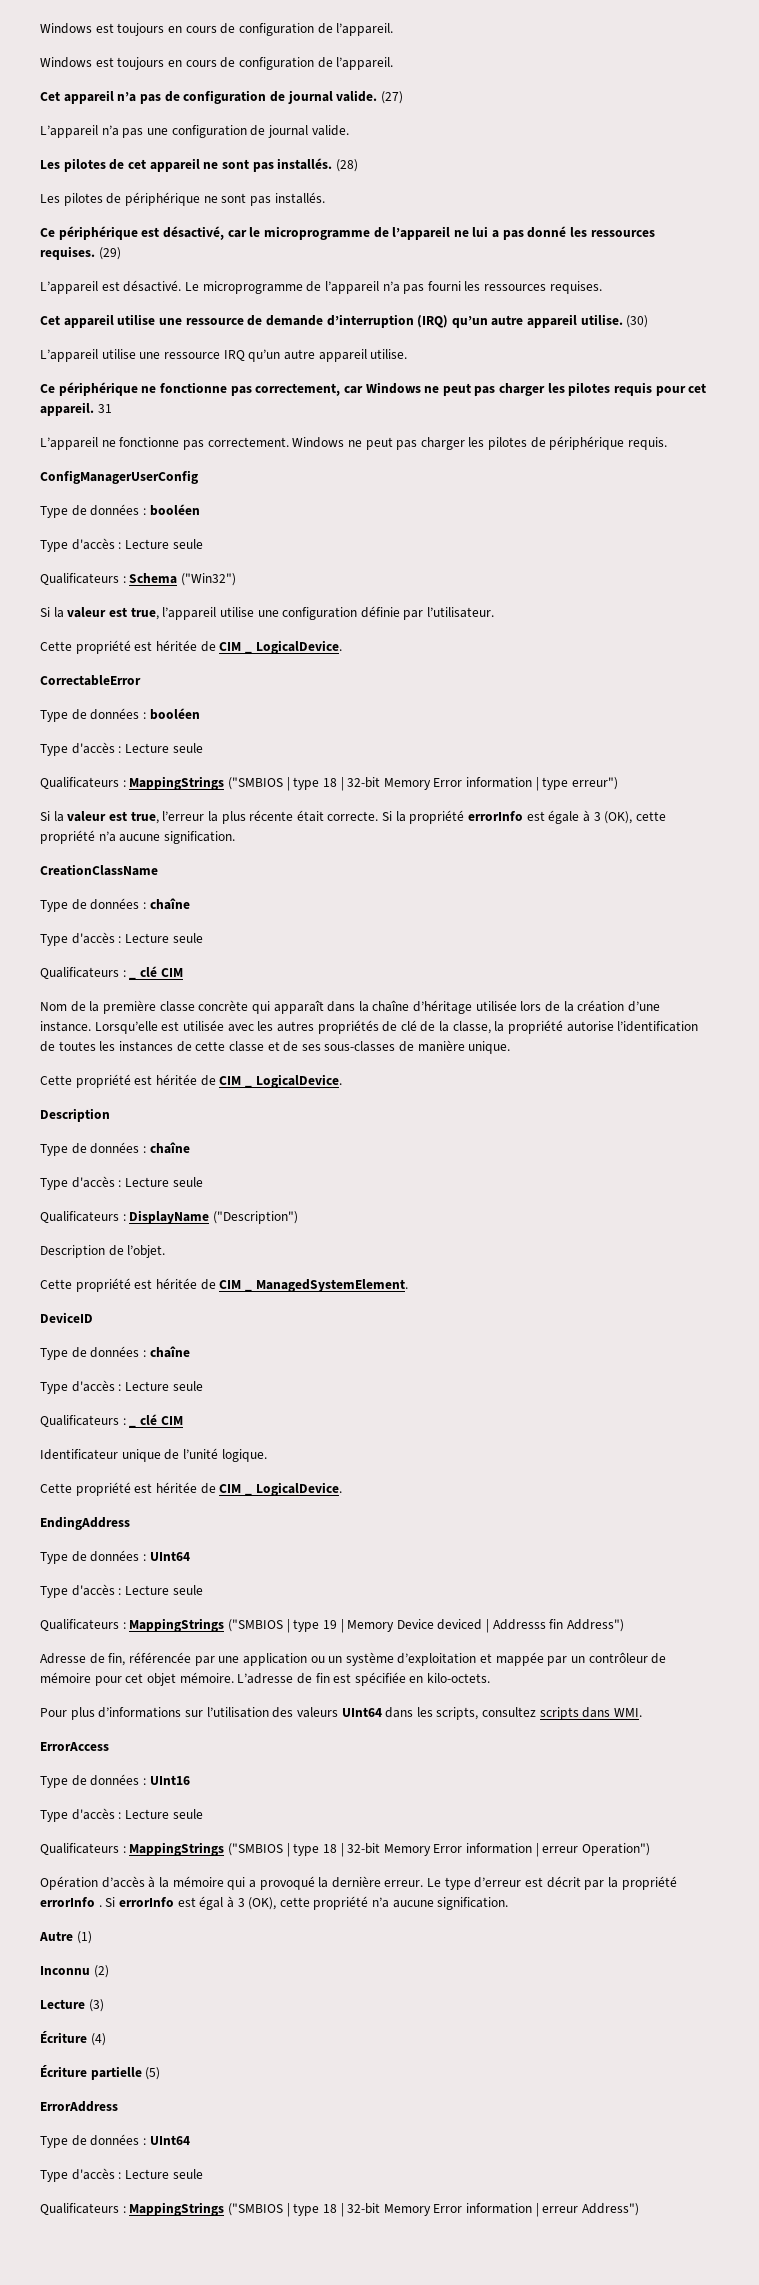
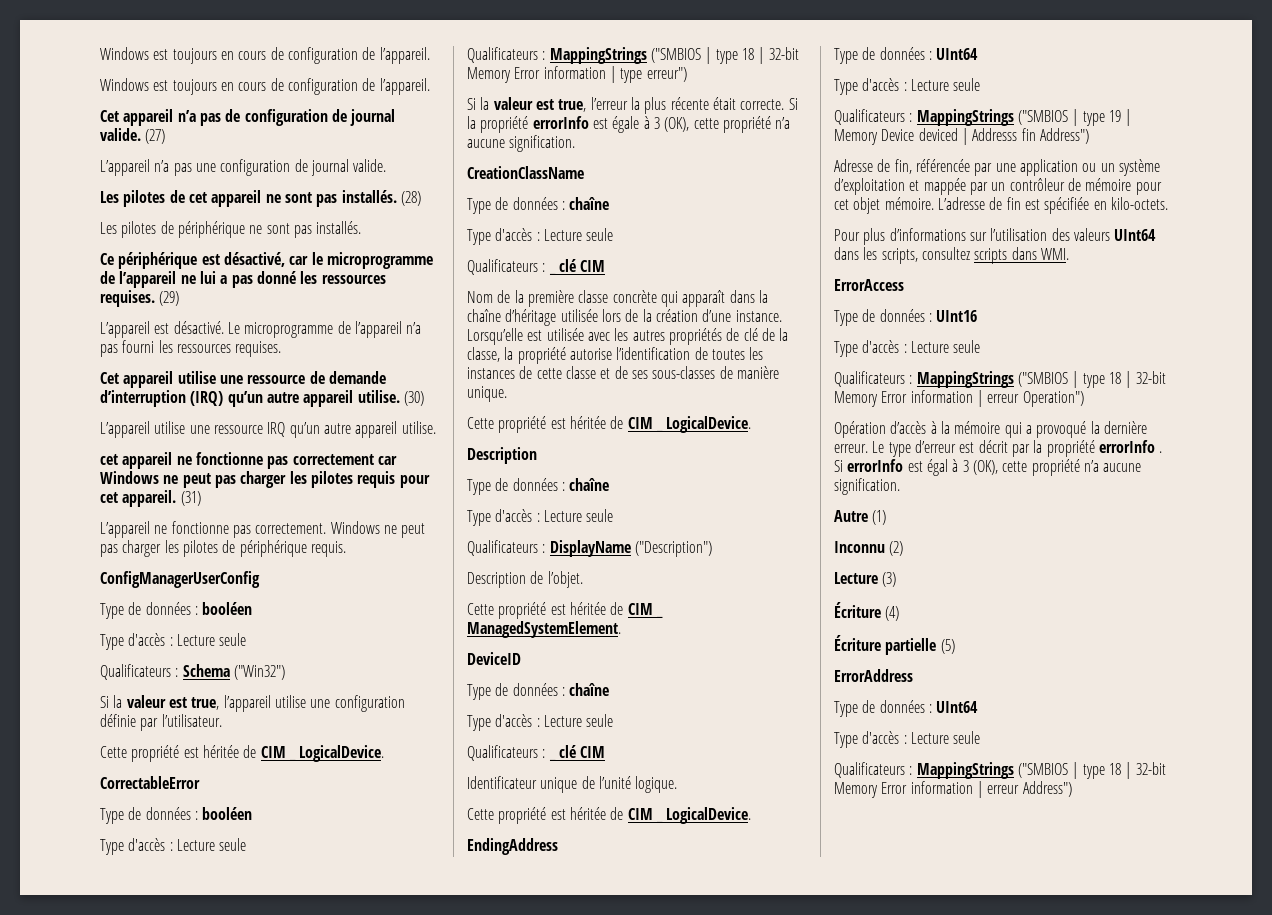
[40,382,341,396] Ce périphérique ne fonctionne pas correctement, -> [100,452,374,469] cet appareil ne fonctionne pas correctement
[97,404,112,413] 31 -> [180,491,201,506] (31)

